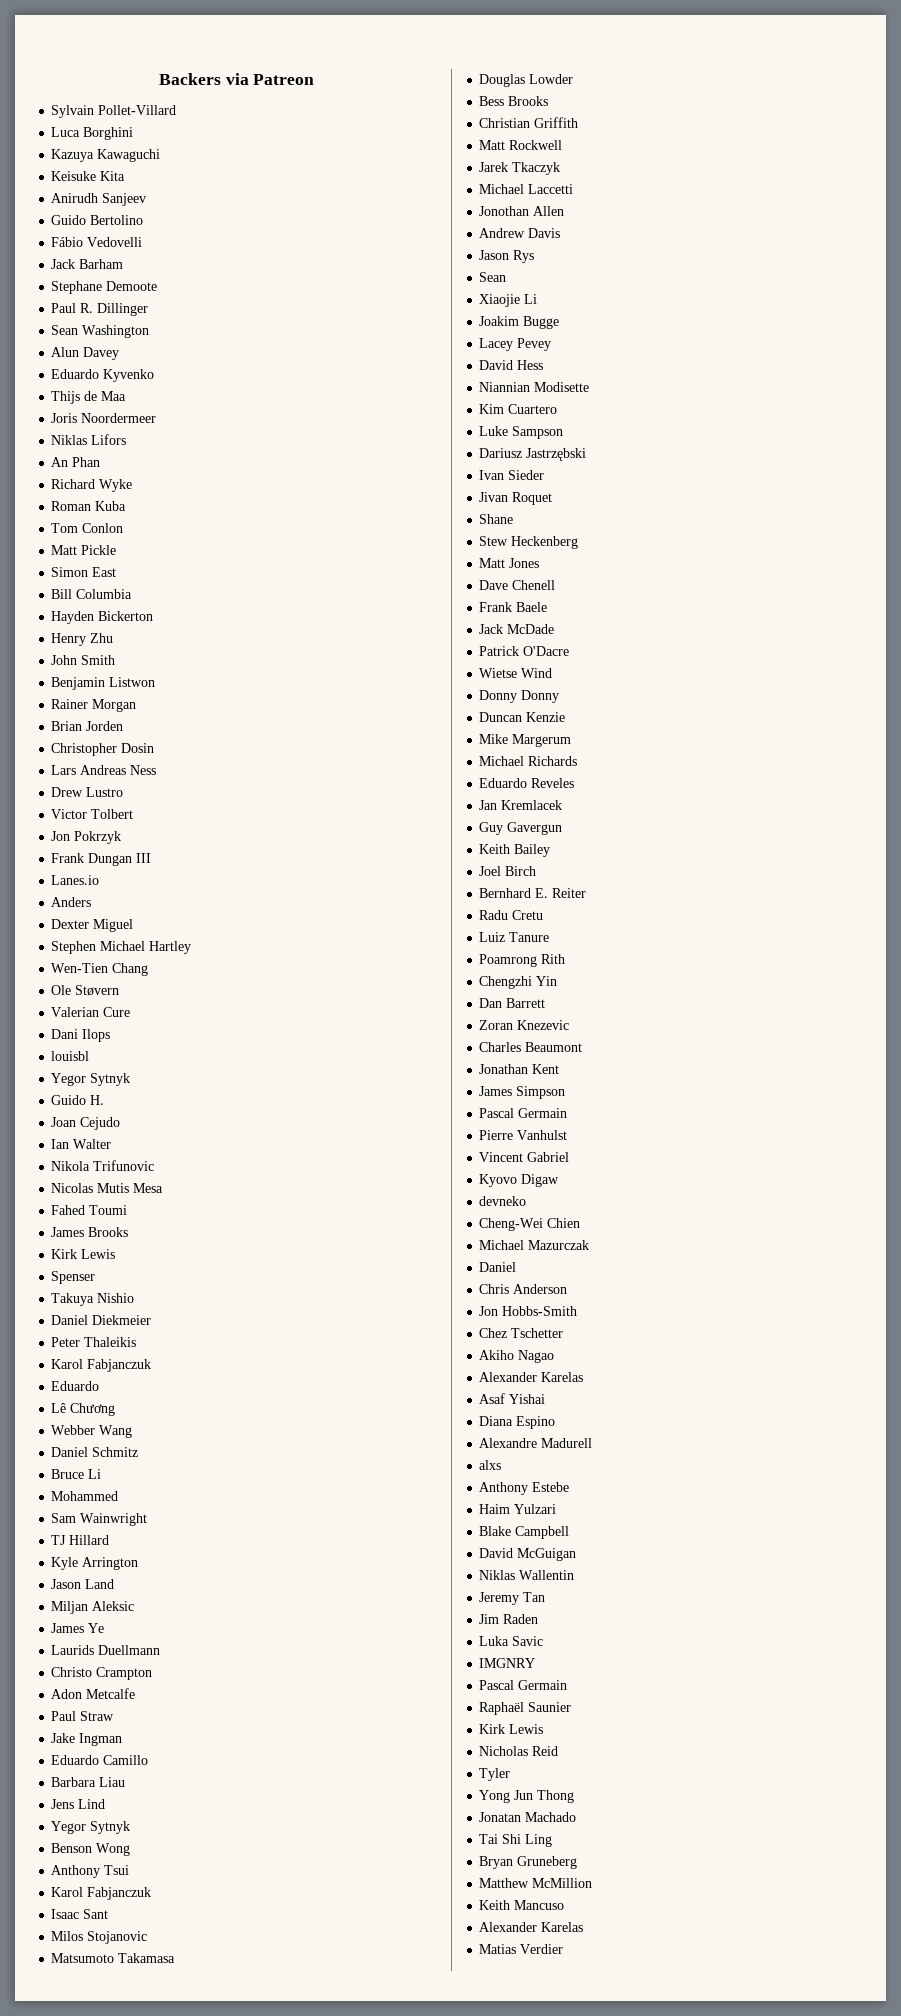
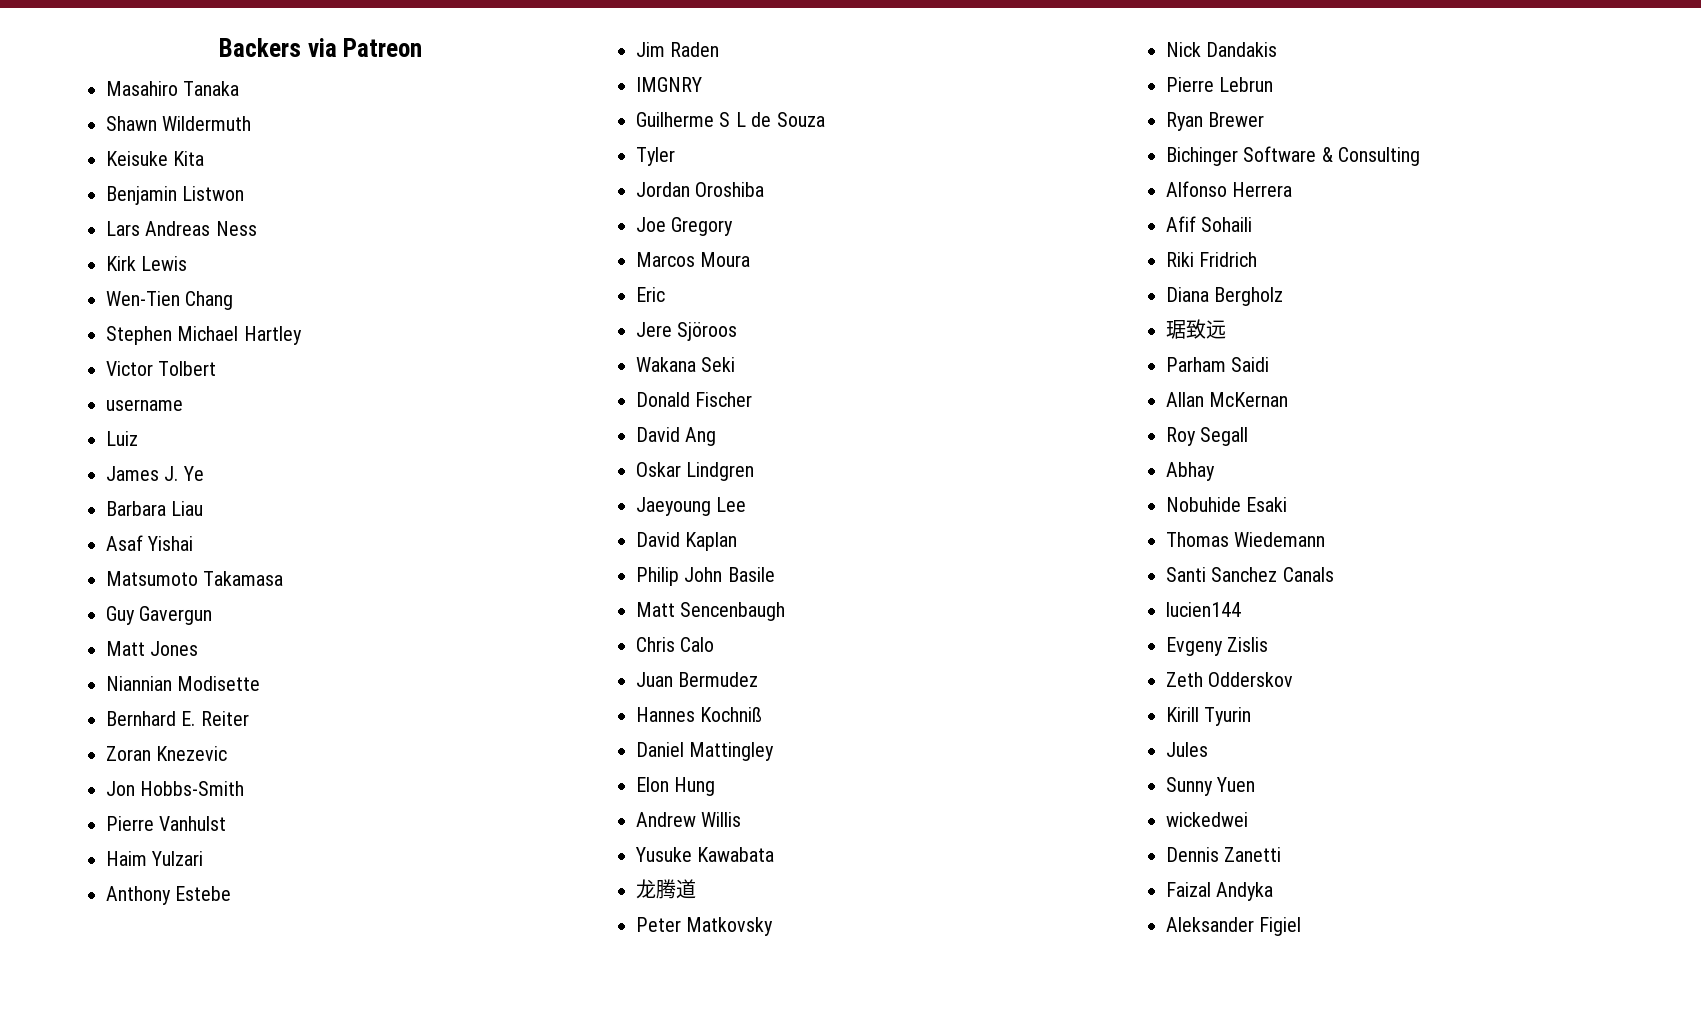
[51,105,177,118] [51,127,134,140] [51,149,161,162] [51,171,126,181] [51,193,147,206] [51,215,144,225] [51,237,143,247] [51,259,124,269] [51,281,158,294] [51,303,149,316] [51,325,150,338] [51,347,120,360] [51,369,155,382] [51,391,127,404] [51,413,157,423] [51,434,127,445] [51,457,101,467] [51,479,133,492] [51,501,127,511] [51,523,124,533] [51,545,117,555] [51,567,117,577] [51,589,133,599] [51,611,154,624] [51,633,114,646] [51,655,116,665] [51,677,156,690] [51,699,137,712] [51,721,124,731] [51,743,155,756] [51,765,157,775] [51,787,124,797] [51,809,134,819] [51,831,122,844] [51,853,152,866] [51,875,100,885] [51,897,92,907] [51,919,134,932] [51,941,192,954] [51,963,149,976] [51,985,120,996] [51,1007,131,1017] [51,1029,111,1042] [51,1051,90,1061] [51,1073,131,1086] [51,1095,105,1105] [51,1117,121,1130] [51,1139,112,1149] [51,1160,155,1171] [51,1183,164,1193] [51,1205,128,1215] [51,1227,129,1237] [51,1249,116,1259] [51,1271,96,1284] [51,1293,135,1306] [51,1315,152,1325] [51,1337,137,1347] [51,1359,152,1372] [51,1381,100,1391] [51,1403,116,1416] [51,1425,133,1438] [51,1447,139,1457] [51,1469,102,1479] [51,1491,119,1501] [51,1513,148,1526] [51,1535,110,1545] [51,1557,139,1570] [51,1579,115,1589] [51,1601,135,1614] [51,1623,105,1633] [51,1645,161,1655] [51,1667,153,1680] [51,1688,136,1699] [51,1711,115,1721] [51,1733,123,1746] [51,1755,149,1765] [51,1777,126,1787] [51,1799,106,1809] [51,1821,131,1834] [51,1843,131,1856] [51,1865,130,1878] [51,1887,152,1900] [51,1909,109,1919] [51,1931,148,1944] [51,1953,176,1963] [479,74,574,87] [479,96,549,106] [479,117,579,128] [479,140,563,150] [479,162,561,175] [479,184,574,194] [479,206,565,216] [479,228,561,238] [479,250,535,263] [479,272,507,282] [479,294,538,307] [479,316,560,329] [479,338,552,351] [479,360,544,370] [479,382,590,392] [479,404,558,414] [479,426,564,439] [479,448,587,461] [479,470,545,480] [479,492,553,505] [479,514,514,524] [479,536,579,549] [479,558,540,568] [479,580,556,590] [479,602,548,612] [479,624,555,634] [479,646,570,656] [479,668,553,678] [479,690,560,703] [479,712,566,722] [479,734,572,747] [479,756,578,766] [479,778,575,788] [479,800,563,810] [479,822,563,835] [479,844,551,857] [479,866,537,876] [479,888,587,898] [479,910,544,920] [479,932,550,942] [479,954,566,967] [479,976,558,989] [479,998,546,1008] [479,1020,570,1030] [479,1042,583,1052] [479,1064,560,1074] [479,1086,566,1099] [479,1108,568,1118] [479,1130,568,1140] [479,1152,570,1162] [479,1174,560,1187] [479,1196,527,1206] [479,1218,581,1231] [479,1240,590,1250] [479,1262,517,1272] [479,1284,568,1294] [479,1306,578,1316] [479,1328,564,1338] [479,1350,555,1363] [479,1372,584,1382] [479,1393,546,1404] [479,1416,556,1429] [479,1438,593,1448] [479,1460,502,1470] [479,1482,570,1495] [479,1504,557,1514] [479,1526,570,1539] [479,1548,577,1561] [479,1570,575,1580] [479,1592,546,1605] Sylvain Pollet-Villard // Luca Borghini // Kazuya Kawaguchi // Keisuke Kita // Anirudh Sanjeev // Guido Bertolino // Fábio Vedovelli // Jack Barham // Stephane Demoote // Paul R. Dillinger // Sean Washington // Alun Davey // Eduardo Kyvenko // Thijs de Maa // Joris Noordermeer // Niklas Lifors // An Phan // Richard Wyke // Roman Kuba // Tom Conlon // Matt Pickle // Simon East // Bill Columbia // Hayden Bickerton // Henry Zhu // John Smith // Benjamin Listwon // Rainer Morgan // Brian Jorden // Christopher Dosin // Lars Andreas Ness // Drew Lustro // Victor Tolbert // Jon Pokrzyk // Frank Dungan III // Lanes.io // Anders // Dexter Miguel // Stephen Michael Hartley // Wen-Tien Chang // Ole Støvern // Valerian Cure // Dani Ilops // louisbl // Yegor Sytnyk // Guido H. // Joan Cejudo // Ian Walter // Nikola Trifunovic // Nicolas Mutis Mesa // Fahed Toumi // James Brooks // Kirk Lewis // Spenser // Takuya Nishio // Daniel Diekmeier // Peter Thaleikis // Karol Fabjanczuk // Eduardo // Lê Chương // Webber Wang // Daniel Schmitz // Bruce Li // Mohammed // Sam Wainwright // TJ Hillard // Kyle Arrington // Jason Land // Miljan Aleksic // James Ye // Laurids Duellmann // Christo Crampton // Adon Metcalfe // Paul Straw // Jake Ingman // Eduardo Camillo // Barbara Liau // Jens Lind // Yegor Sytnyk // Benson Wong // Anthony Tsui // Karol Fabjanczuk // Isaac Sant // Milos Stojanovic // Matsumoto Takamasa // Douglas Lowder // Bess Brooks // Christian Griffith // Matt Rockwell // Jarek Tkaczyk // Michael Laccetti // Jonothan Allen // Andrew Davis // Jason Rys // Sean // Xiaojie Li // Joakim Bugge // Lacey Pevey // David Hess // Niannian Modisette // Kim Cuartero // Luke Sampson // Dariusz Jastrzębski // Ivan Sieder // Jivan Roquet // Shane // Stew Heckenberg // Matt Jones // Dave Chenell // Frank Baele // Jack McDade // Patrick O'Dacre // Wietse Wind // Donny Donny // Duncan Kenzie // Mike Margerum // Michael Richards // Eduardo Reveles // Jan Kremlacek // Guy Gavergun // Keith Bailey // Joel Birch // Bernhard E. Reiter // Radu Cretu // Luiz Tanure // Poamrong Rith // Chengzhi Yin // Dan Barrett // Zoran Knezevic // Charles Beaumont // Jonathan Kent // James Simpson // Pascal Germain // Pierre Vanhulst // Vincent Gabriel // Kyovo Digaw // devneko // Cheng-Wei Chien // Michael Mazurczak // Daniel // Chris Anderson // Jon Hobbs-Smith // Chez Tschetter // Akiho Nagao // Alexander Karelas // Asaf Yishai // Diana Espino // Alexandre Madurell // alxs // Anthony Estebe // Haim Yulzari // Blake Campbell // David McGuigan // Niklas Wallentin // Jeremy Tan -> [106,81,240,96] [106,116,252,131] [106,151,205,166] [106,186,245,205] [106,221,257,236] [106,256,188,271] [106,291,234,310] [106,326,302,345] [106,361,217,376] [106,399,183,411] [106,431,138,446] [106,466,204,481] [106,501,204,516] [106,535,194,551] [106,571,284,586] [106,606,213,625] [106,641,199,656] [106,676,261,691] [106,711,249,726] [106,746,228,761] [106,781,245,796] [106,816,227,831] [106,851,204,866] [106,886,232,905] Masahiro Tanaka // Shawn Wildermuth // Keisuke Kita // Benjamin Listwon // Lars Andreas Ness // Kirk Lewis // Wen-Tien Chang // Stephen Michael Hartley // Victor Tolbert // username // Luiz // James J. Ye // Barbara Liau // Asaf Yishai // Matsumoto Takamasa // Guy Gavergun // Matt Jones // Niannian Modisette // Bernhard E. Reiter // Zoran Knezevic // Jon Hobbs-Smith // Pierre Vanhulst // Haim Yulzari // Anthony Estebe
[479,1636,544,1646] // Luka Savic -> (720, 49) none
[479,1680,568,1690] [479,1702,572,1715] [479,1724,544,1734] [479,1746,559,1756] [479,1768,511,1781] [479,1790,575,1803] [479,1812,577,1822] [479,1834,553,1847] [479,1856,578,1869] [479,1878,593,1888] [479,1900,565,1910] [479,1922,584,1932] [479,1944,564,1954] Pascal Germain // Raphaël Saunier // Kirk Lewis // Nicholas Reid // Tyler // Yong Jun Thong // Jonatan Machado // Tai Shi Ling // Bryan Gruneberg // Matthew McMillion // Keith Mancuso // Alexander Karelas // Matias Verdier -> [636,112,825,127] [636,147,675,166] [636,182,765,197] [636,217,734,236] [636,252,751,267] [636,287,665,302] [636,322,738,341] [636,357,736,372] [636,392,753,407] [636,427,717,446] [636,462,755,481] [636,497,747,516] [636,532,738,551] [636,567,775,586] [636,602,786,621] [636,637,715,652] [636,672,759,687] [636,707,763,722] [636,742,775,761] [636,777,716,796] [636,812,742,827] [635,847,775,862] [636,879,696,899] [636,917,774,936] [1166,42,1278,57] [1166,77,1274,92] [1166,112,1265,131] [1166,146,1421,166] [1166,181,1293,197] [1166,216,1253,232] [1166,252,1258,267] [1166,287,1284,306] [1166,319,1226,339] [1166,357,1270,372] [1166,392,1289,407] [1166,427,1249,446] [1166,462,1215,481] [1166,497,1288,512] [1166,532,1326,547] [1166,567,1334,582] [1166,602,1241,617] [1166,637,1269,656] [1166,672,1294,687] [1166,707,1252,726] [1166,742,1208,757] [1166,777,1256,796] [1166,812,1248,827] [1166,847,1282,862] [1166,882,1274,901] [1166,917,1302,936] Guilherme S L de Souza // Tyler // Jordan Oroshiba // Joe Gregory // Marcos Moura // Eric // Jere Sjöroos // Wakana Seki // Donald Fischer // David Ang // Oskar Lindgren // Jaeyoung Lee // David Kaplan // Philip John Basile // Matt Sencenbaugh // Chris Calo // Juan Bermudez // Hannes Kochniß // Daniel Mattingley // Elon Hung // Andrew Willis // Yusuke Kawabata // 龙腾道 // Peter Matkovsky // Nick Dandakis // Pierre Lebrun // Ryan Brewer // Bichinger Software & Consulting // Alfonso Herrera // Afif Sohaili // Riki Fridrich // Diana Bergholz // 琚致远 // Parham Saidi // Allan McKernan // Roy Segall // Abhay // Nobuhide Esaki // Thomas Wiedemann // Santi Sanchez Canals // lucien144 // Evgeny Zislis // Zeth Odderskov // Kirill Tyurin // Jules // Sunny Yuen // wickedwei // Dennis Zanetti // Faizal Andyka // Aleksander Figiel

